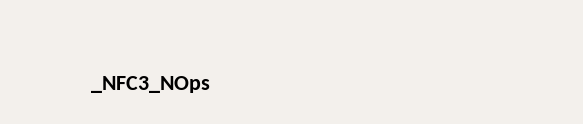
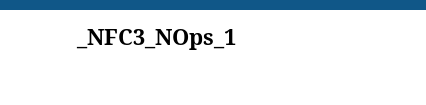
[91,76,210,93] _NFC3_NOps -> [76,29,236,50] _NFC3_NOps_1

